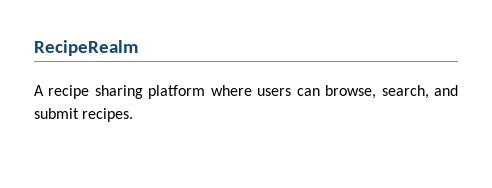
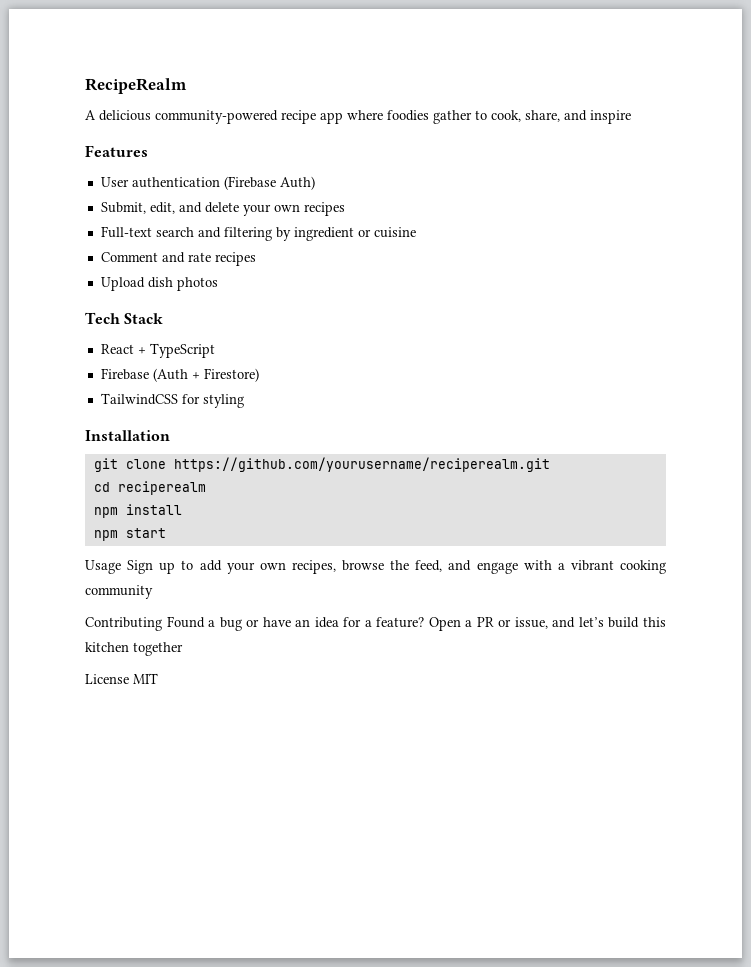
[48,85,459,99] [34,108,134,122] recipe sharing platform where users can browse, search, and submit recipes. -> [99,110,631,124] [85,145,148,157] [100,176,315,190] [100,202,345,216] [100,226,416,241] [100,252,256,266] [100,277,218,291] [85,312,164,324] [100,343,215,358] [100,368,259,382] [100,393,244,408] [85,430,170,441] [93,457,550,472] [93,481,206,495] [93,504,182,518] [93,528,166,541] [85,560,666,574] [85,585,153,599] [85,616,666,631] [85,642,183,656] [85,673,158,684] delicious community-powered recipe app where foodies gather to cook, share, and inspire // Features // User authentication (Firebase Auth) // Submit, edit, and delete your own recipes // Full-text search and filtering by ingredient or cuisine // Comment and rate recipes // Upload dish photos // Tech Stack // React + TypeScript // Firebase (Auth + Firestore) // TailwindCSS for styling // Installation // git clone https://github.com/yourusername/reciperealm.git // cd reciperealm // npm install // npm start // Usage Sign up to add your own recipes, browse the feed, and engage with a vibrant cooking community // Contributing Found a bug or have an idea for a feature? Open a PR or issue, and let’s build this kitchen together // License MIT

